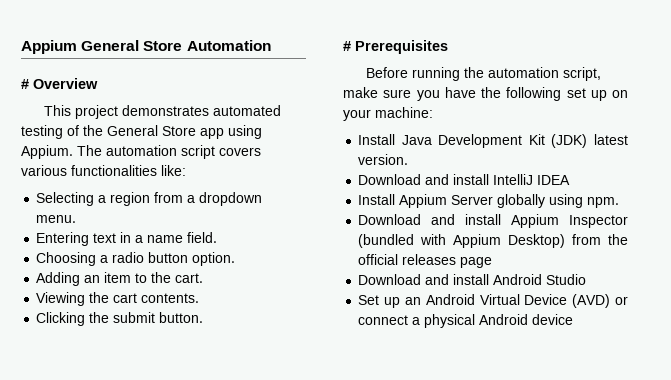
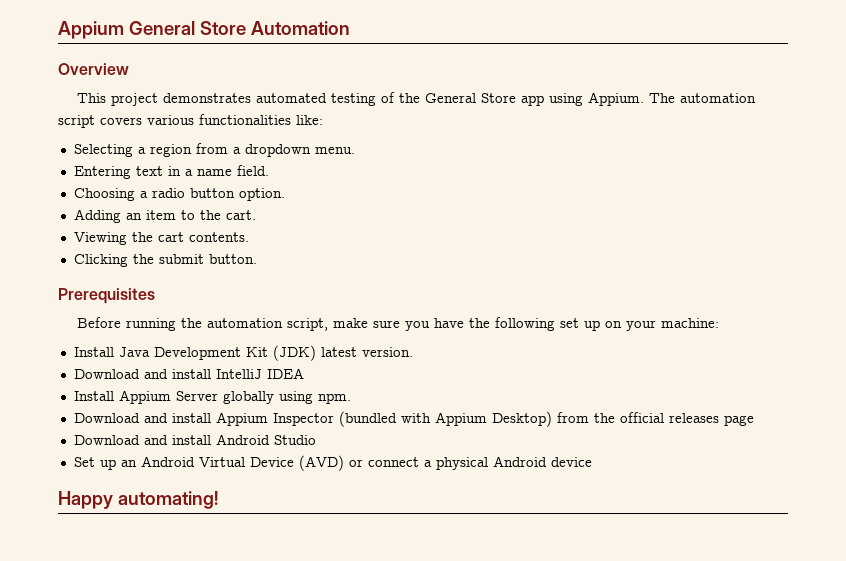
[21,79,29,89] # -> (350, 28) none
[343,41,351,51] # -> (257, 259) none
(574, 319) none -> [58,491,218,509] // Happy automating!

